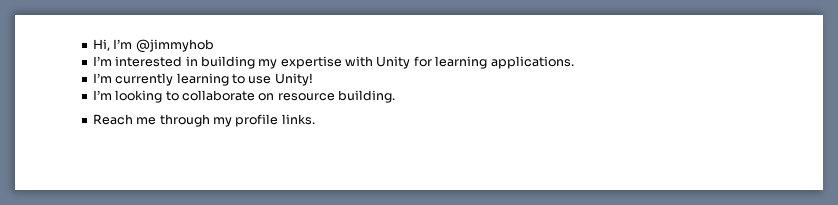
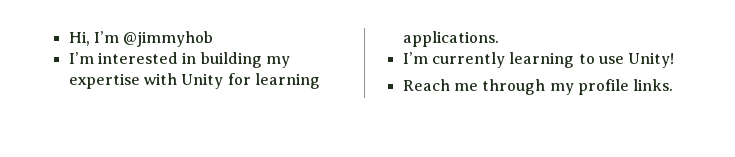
[92,90,395,103] // I’m looking to collaborate on resource building. -> (675, 60) none

